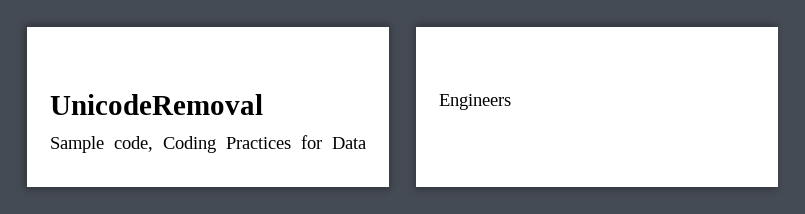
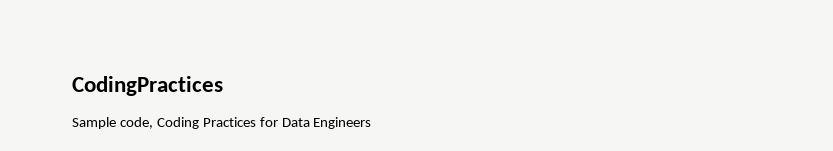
[50,94,263,115] UnicodeRemoval -> [72,76,223,96] CodingPractices

